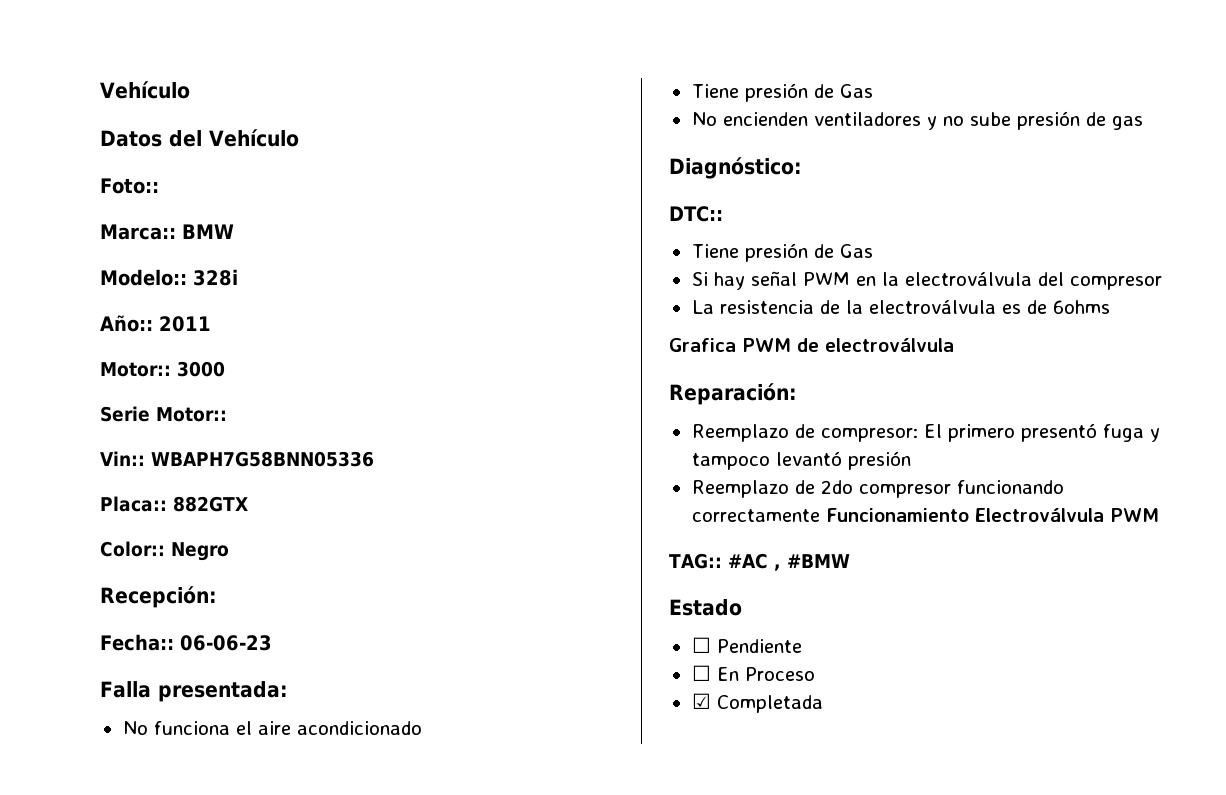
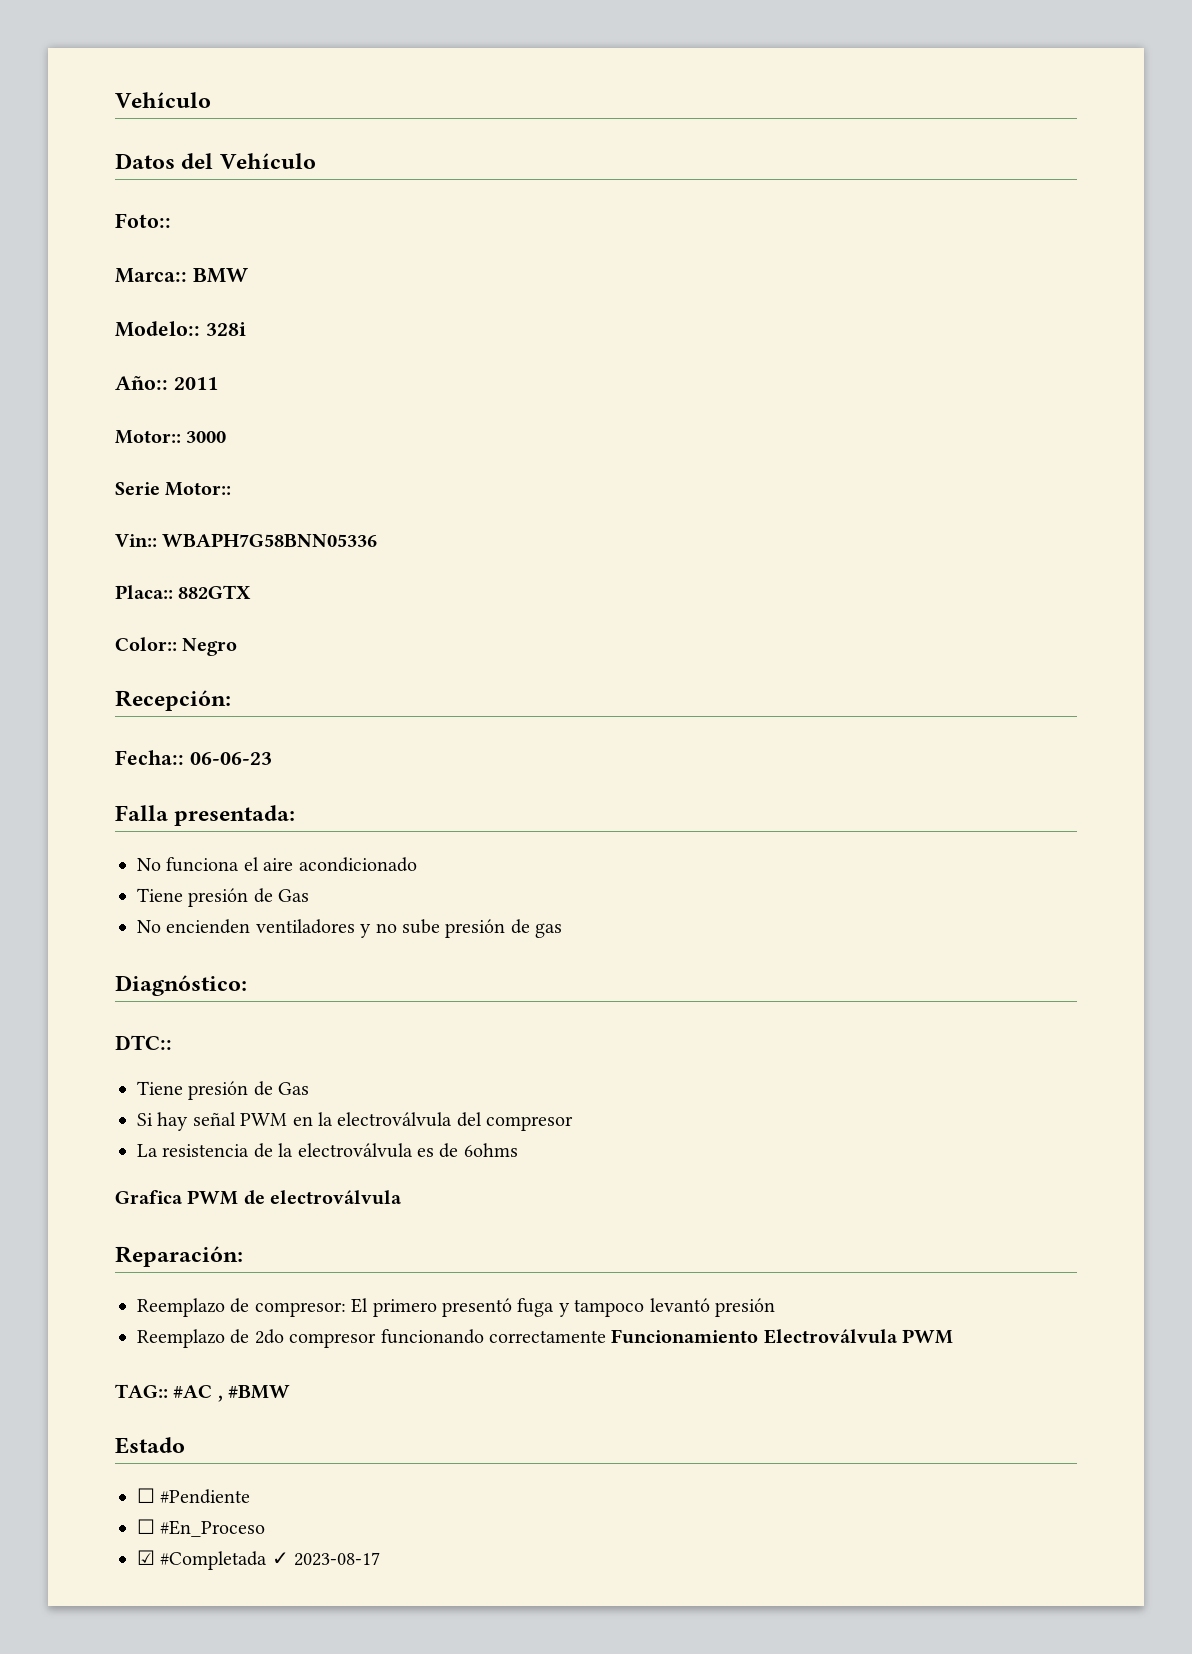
[716,639,802,653] [691,665,815,681] Pendiente // ☐ En Proceso -> [160,1489,251,1504] [137,1519,266,1537] #Pendiente // ☐ #En_Proceso
[716,695,823,713] Completada -> [160,1551,381,1570] #Completada ✓ 2023-08-17

